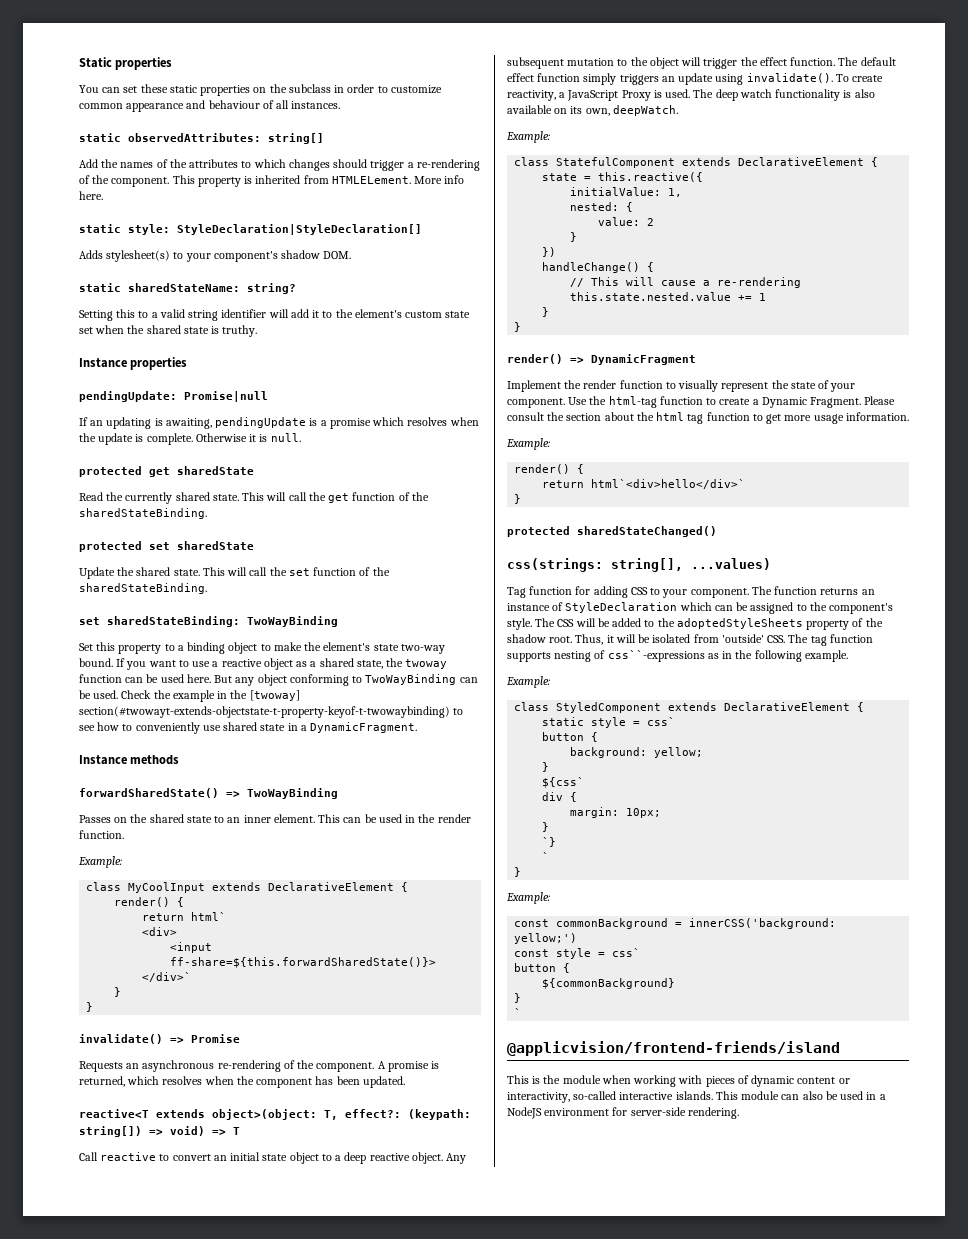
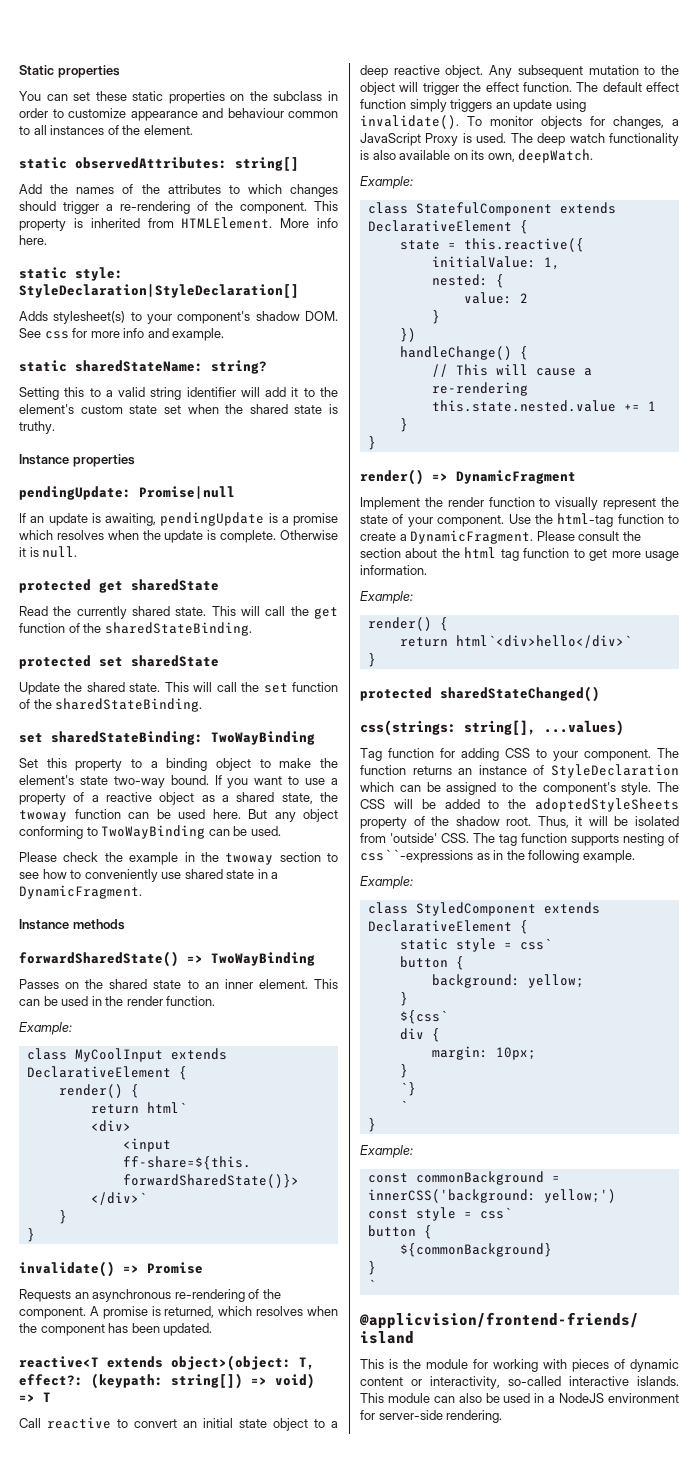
[79,103,123,109] common -> (126, 113) none
[262,100,341,109] of all instances. -> [288,111,338,118] [19,125,193,135] common to all instances of the element.
[331,176,411,184] HTMLELement. -> [181,217,273,229] HTMLElement.
(352, 255) none -> [19,328,225,341] See css for more info and example.
[106,417,152,429] updating -> [48,513,88,526] update
(219, 664) none -> [19,792,99,805] property of a
[121,690,152,699] Check -> [19,852,99,862] // Please check
[249,690,300,701] [79,706,450,718] [twoway] section(#twowayt-extends-objectstate-t-property-keyof-t-twowaybinding) -> [225,852,321,865] twoway section
[852,75,884,82] [507,90,556,101] create reactivity, -> [490,116,664,129] monitor objects for changes,
[761,397,862,408] Dynamic Fragment. -> [410,530,534,544] DynamicFragment.
[601,1075,631,1084] when -> [473,1359,488,1369] for

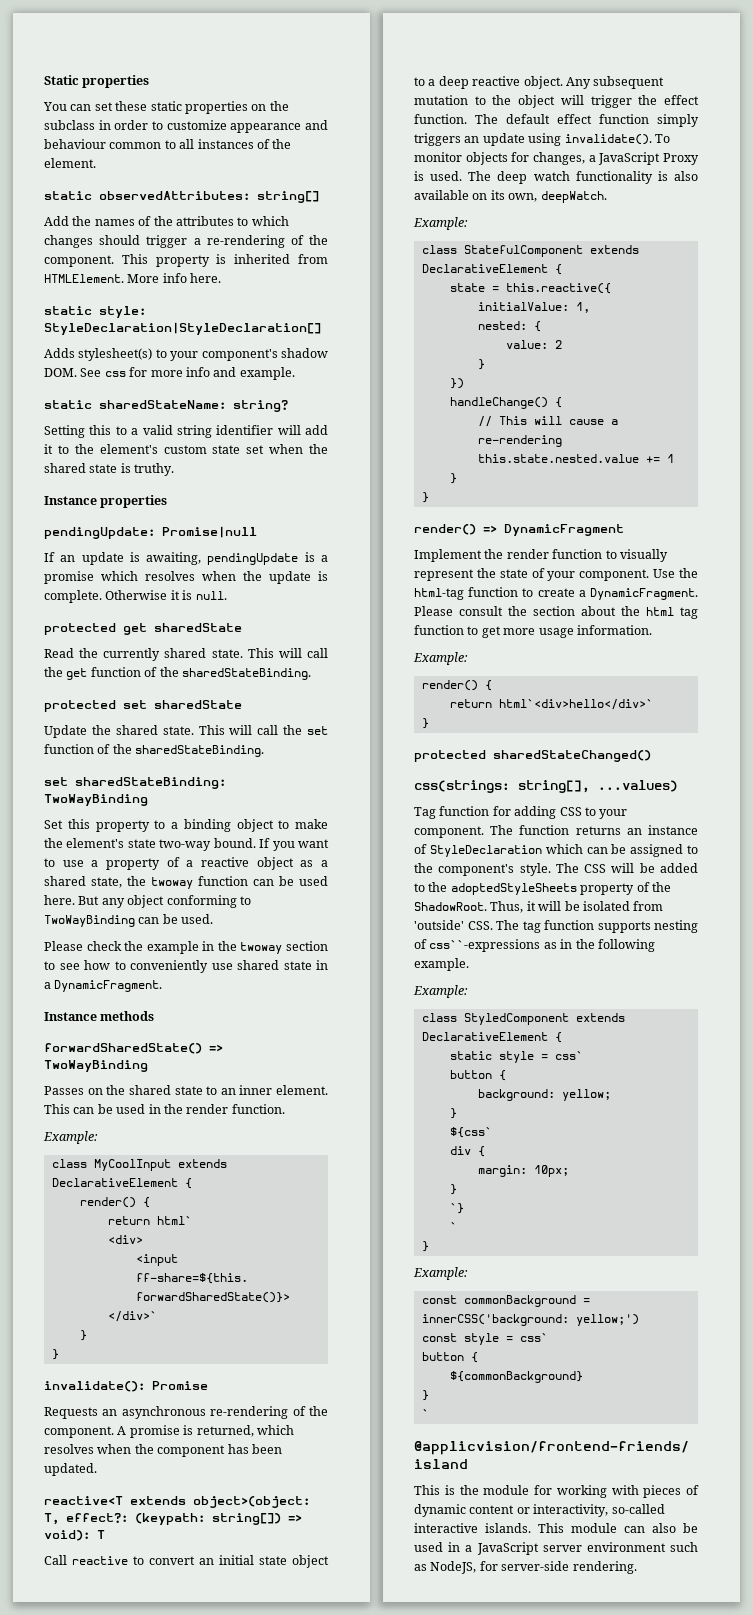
[19,1261,139,1277] invalidate() => -> [44,1381,145,1392] invalidate():
[275,1373,315,1389] [19,1394,35,1402] void) => -> [44,1530,90,1541] void):
[455,816,532,826] shadow root. -> [414,902,487,911] ShadowRoot.
[559,1393,679,1403] NodeJS environment -> [476,1542,698,1555] [414,1561,477,1574] JavaScript server environment such as NodeJS,

